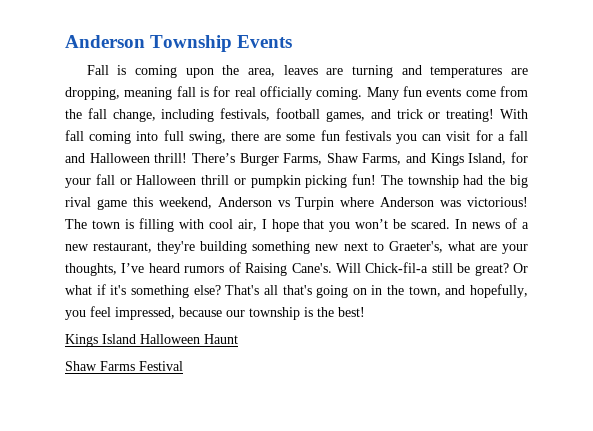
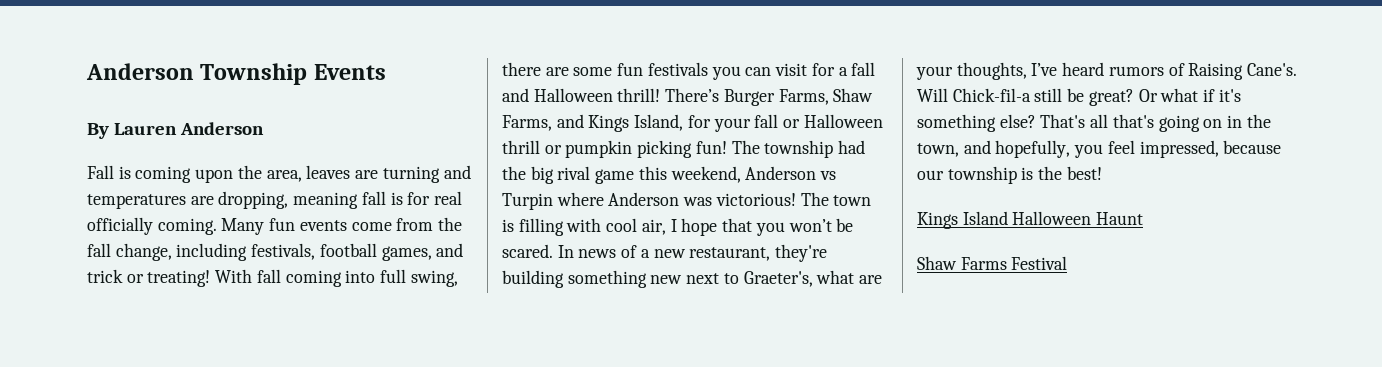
(293, 41) none -> [87,122,265,139] // By Lauren Anderson

